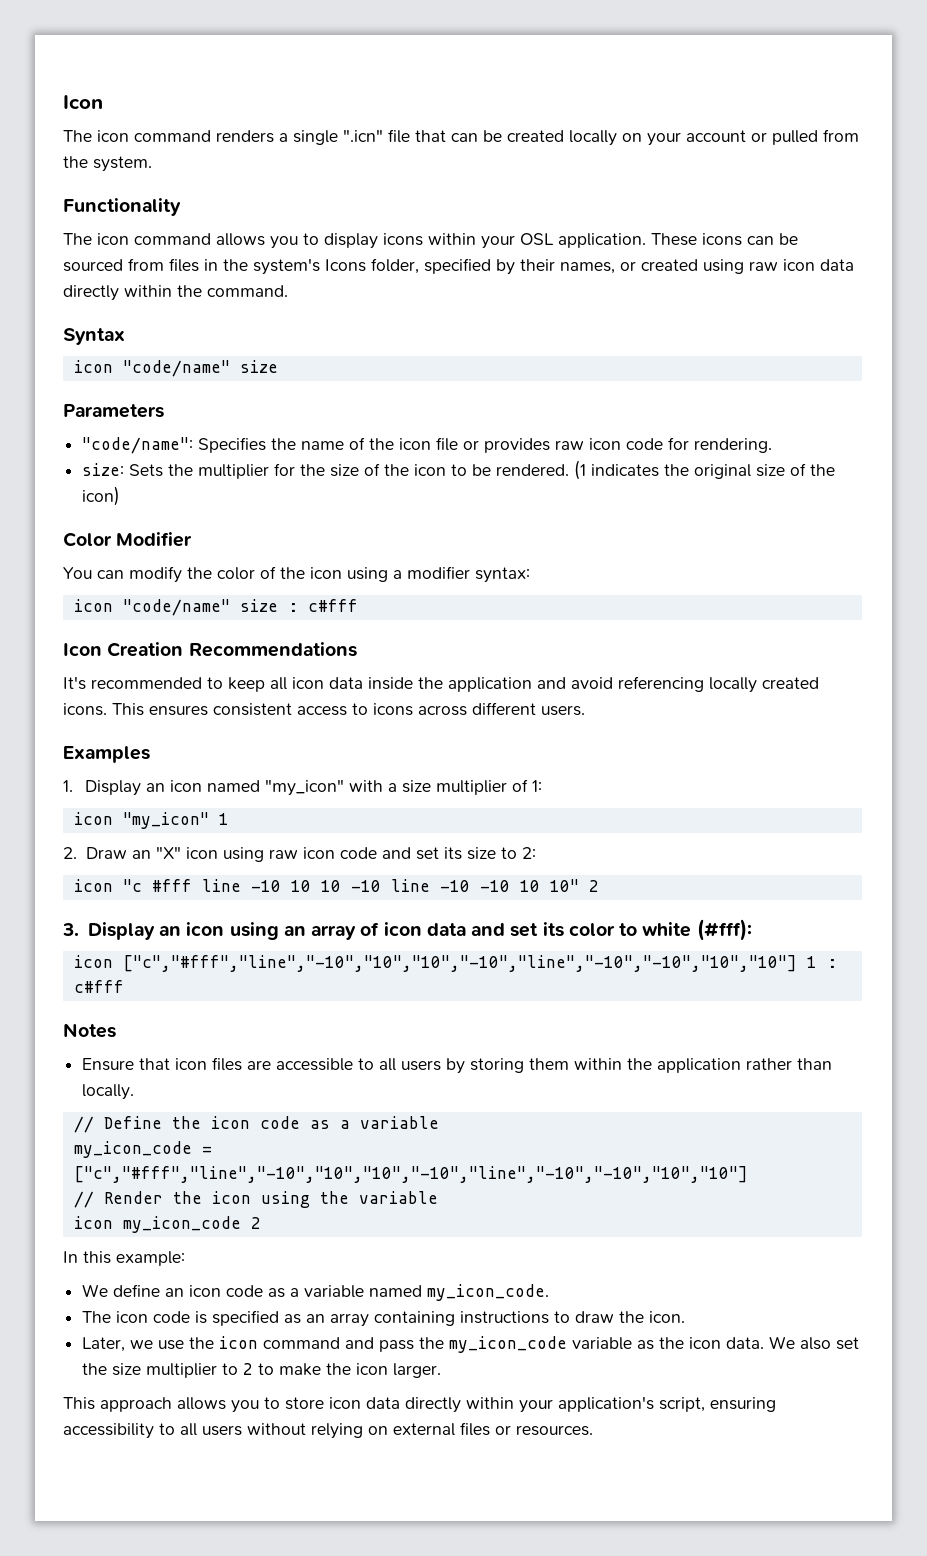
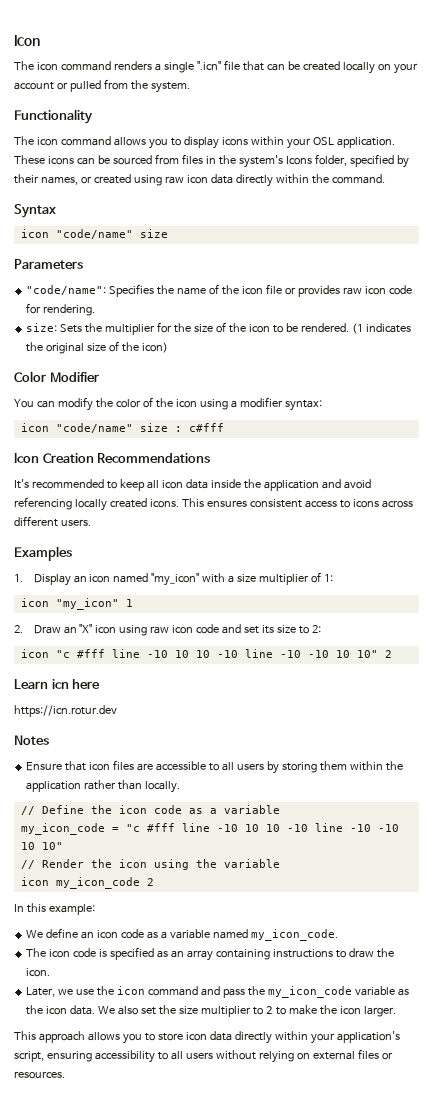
[62,919,752,941] [73,955,837,972] [73,980,124,993] 3. Display an icon using an array of icon data and set its color to white (#fff): // icon ["c","#fff","line","-10","10","10","-10","line","-10","-10","10","10"] 1 : c#fff -> [14,679,101,689] [14,705,117,717] Learn icn here // https://icn.rotur.dev
[73,1166,748,1183] ["c","#fff","line","-10","10","10","-10","line","-10","-10","10","10"] -> [125,823,399,832] [20,842,63,850] "c #fff line -10 10 10 -10 line -10 -10 10 10"

